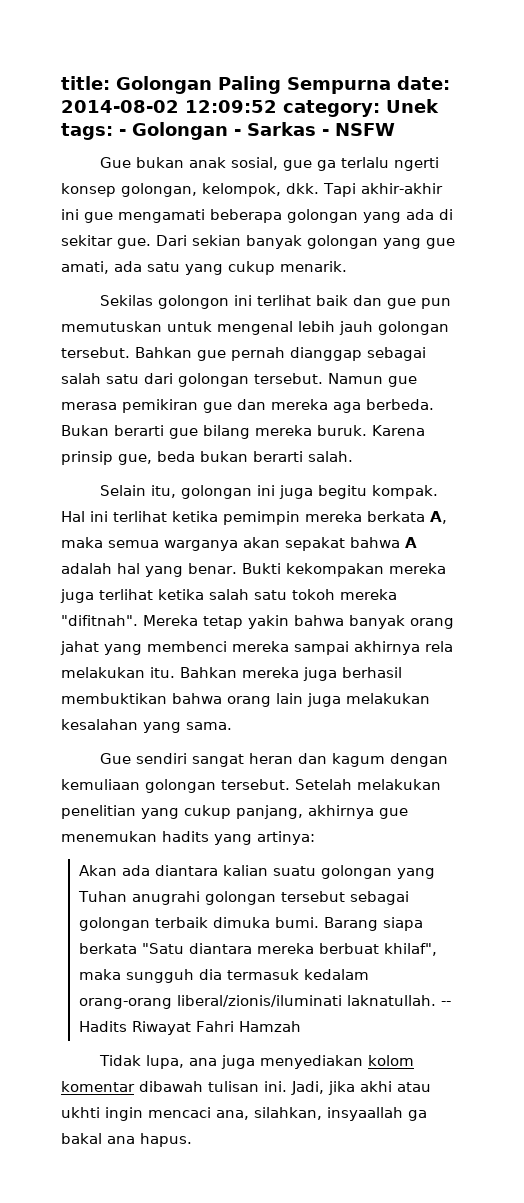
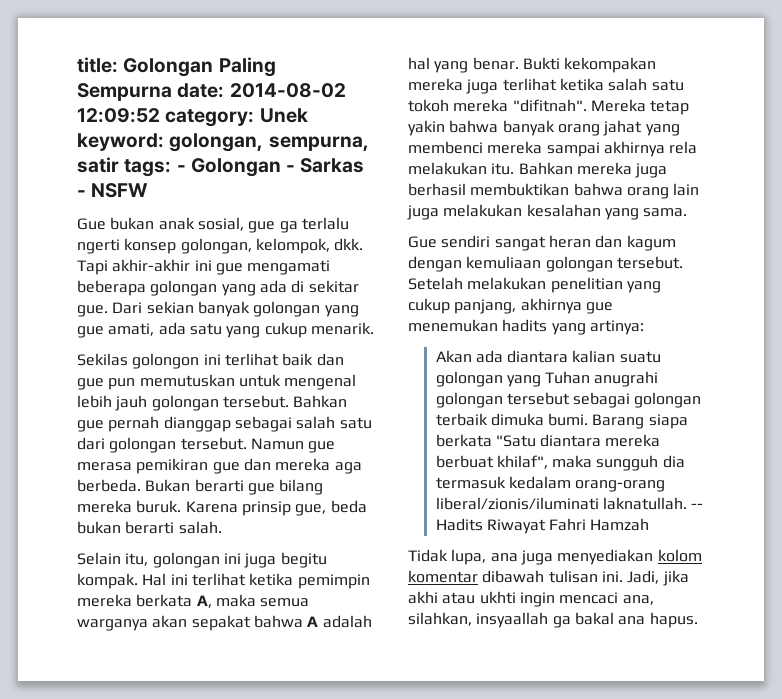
(439, 106) none -> [77,133,369,152] [77,157,119,173] keyword: golongan, sempurna, satir

